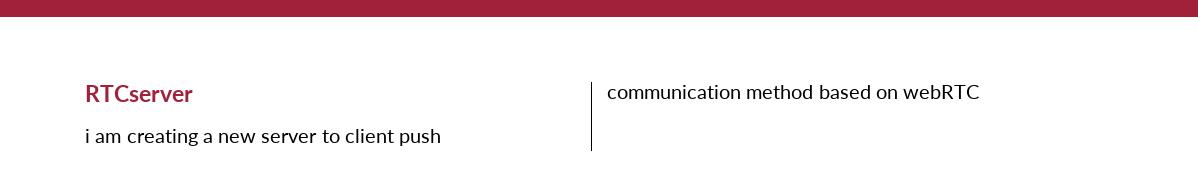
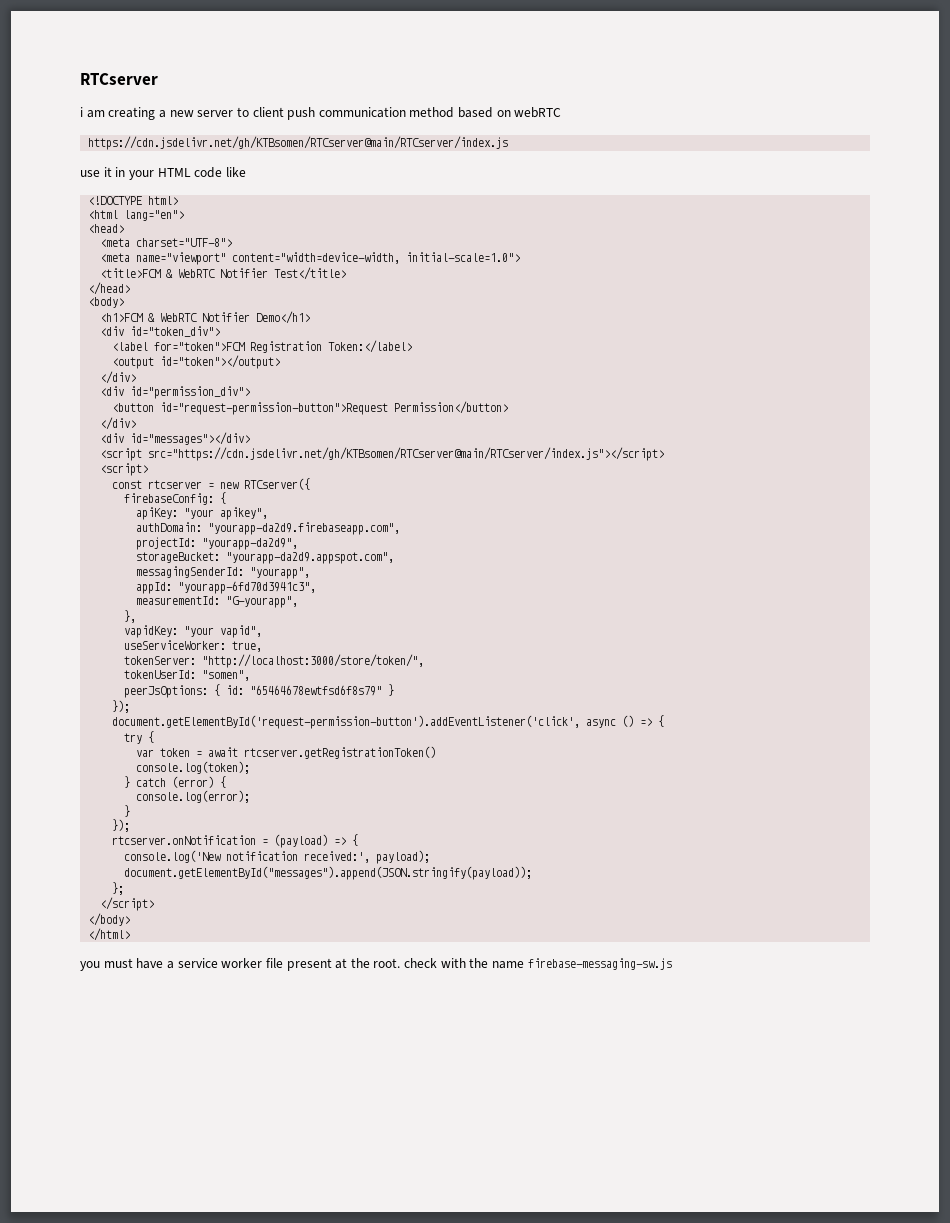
(980, 92) none -> [88,136,509,150] [80,167,246,180] [88,196,179,205] [88,210,185,221] [88,224,125,233] [100,238,233,247] [100,252,521,265] [100,267,347,280] [88,282,131,295] [88,297,125,308] [100,311,311,324] [100,326,221,337] [112,340,413,353] [112,355,281,369] [100,371,137,384] [100,386,251,399] [112,401,509,415] [100,417,137,430] [100,432,251,445] [100,447,665,461] [100,463,149,476] [112,478,311,490] [124,492,227,505] [136,507,269,520] [136,522,401,535] [136,537,299,550] [136,552,395,564] [136,566,311,579] [136,581,317,594] [136,596,299,608] [124,610,137,623] [124,625,263,638] [124,640,263,652] [124,654,425,668] [124,670,251,681] [124,684,395,698] [112,700,131,713] [112,715,665,729] [124,731,155,744] [136,746,437,759] [136,761,251,774] [124,776,227,788] [136,790,251,803] [124,805,131,817] [112,819,131,832] [112,834,359,848] [124,850,431,864] [124,866,533,880] [112,882,125,895] [100,897,155,911] [88,913,131,926] [88,928,131,941] [80,958,672,971] // https://cdn.jsdelivr.net/gh/KTBsomen/RTCserver@main/RTCserver/index.js // use it in your HTML code like // <!DOCTYPE html> // <html lang="en"> // <head> // <meta charset="UTF-8"> // <meta name="viewport" content="width=device-width, initial-scale=1.0"> // <title>FCM & WebRTC Notifier Test</title> // </head> // <body> // <h1>FCM & WebRTC Notifier Demo</h1> // <div id="token_div"> // <label for="token">FCM Registration Token:</label> // <output id="token"></output> // </div> // <div id="permission_div"> // <button id="request-permission-button">Request Permission</button> // </div> // <div id="messages"></div> // <script src="https://cdn.jsdelivr.net/gh/KTBsomen/RTCserver@main/RTCserver/index.js"></script> // <script> // const rtcserver = new RTCserver({ // firebaseConfig: { // apiKey: "your apikey", // authDomain: "yourapp-da2d9.firebaseapp.com", // projectId: "yourapp-da2d9", // storageBucket: "yourapp-da2d9.appspot.com", // messagingSenderId: "yourapp", // appId: "yourapp-6fd70d3941c3", // measurementId: "G-yourapp", // }, // vapidKey: "your vapid", // useServiceWorker: true, // tokenServer: "http://localhost:3000/store/token/", // tokenUserId: "somen", // peerJsOptions: { id: "65464678ewtfsd6f8s79" } // }); // document.getElementById('request-permission-button').addEventListener('click', async () => { // try { // var token = await rtcserver.getRegistrationToken() // console.log(token); // } catch (error) { // console.log(error); // } // }); // rtcserver.onNotification = (payload) => { // console.log('New notification received:', payload); // document.getElementById("messages").append(JSON.stringify(payload)); // }; // </script> // </body> // </html> // you must have a service worker file present at the root. check with the name firebase-messaging-sw.js

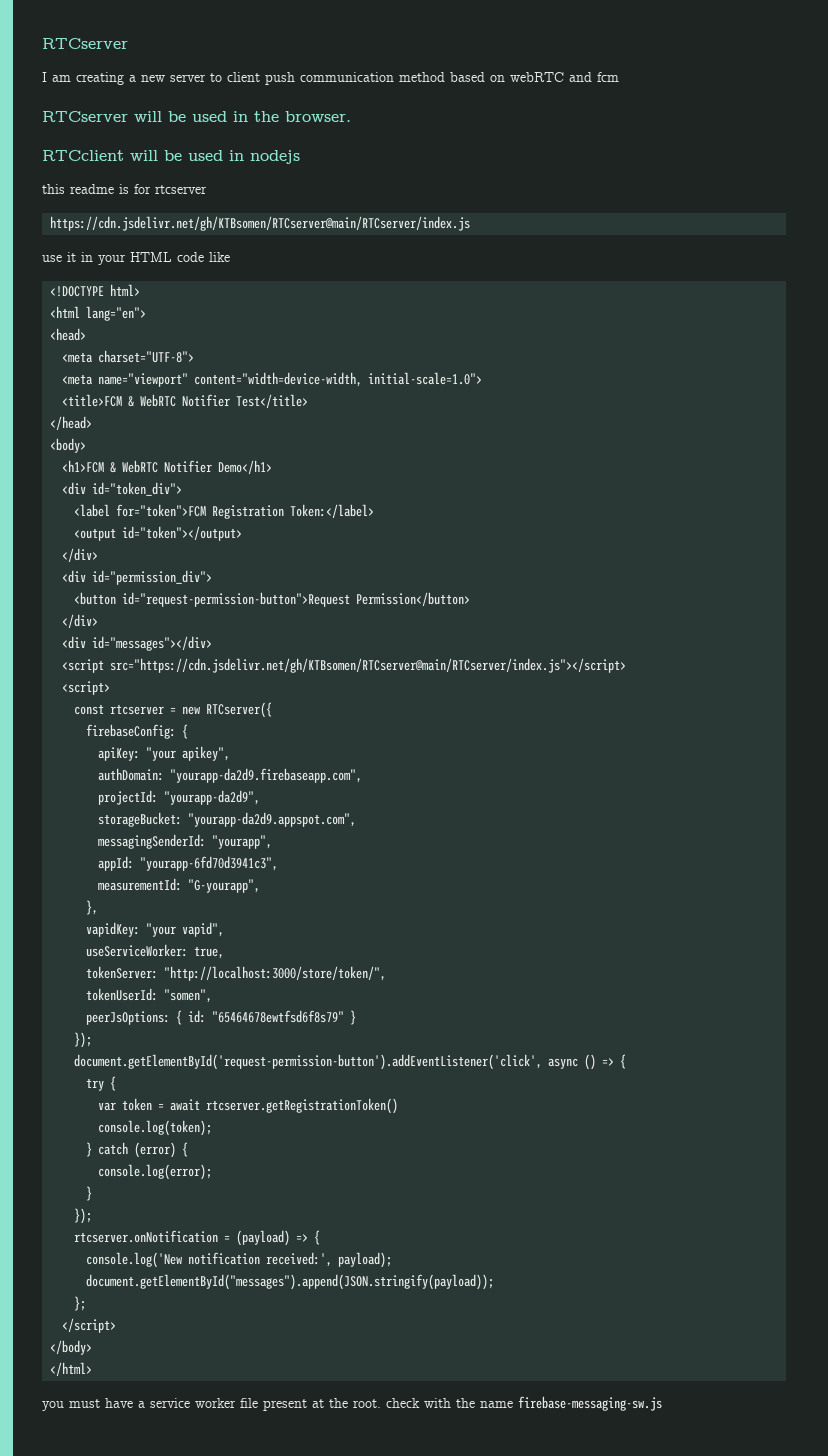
[80,107,83,117] i -> [42,72,47,82] I
(562, 112) none -> [569,72,619,82] [42,111,351,122] [42,150,300,164] [42,184,207,194] and fcm // RTCserver will be used in the browser. // RTCclient will be used in nodejs // this readme is for rtcserver

